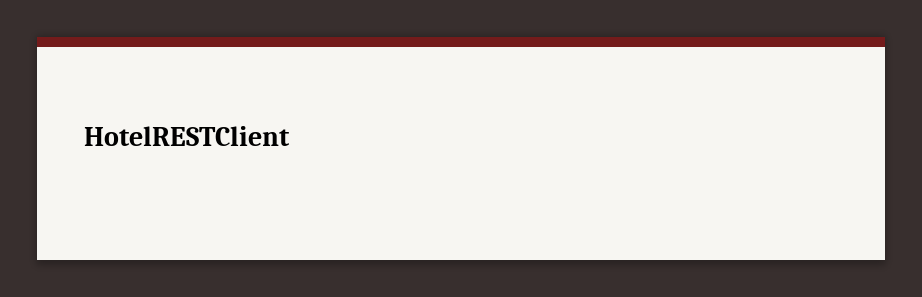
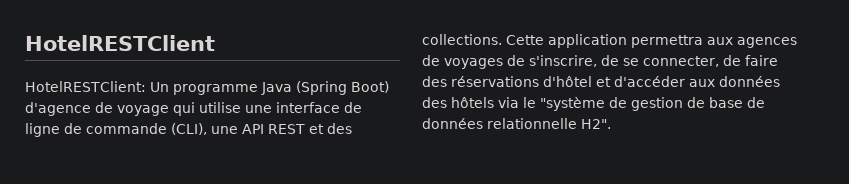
(290, 136) none -> [25,81,389,95] [25,102,362,116] [25,123,352,137] [422,34,797,48] [422,55,778,69] [422,76,780,87] [422,97,765,111] [422,118,611,129] // HotelRESTClient: Un programme Java (Spring Boot) d'agence de voyage qui utilise une interface de ligne de commande (CLI), une API REST et des collections. Cette application permettra aux agences de voyages de s'inscrire, de se connecter, de faire des réservations d'hôtel et d'accéder aux données des hôtels via le "système de gestion de base de données relationnelle H2".

